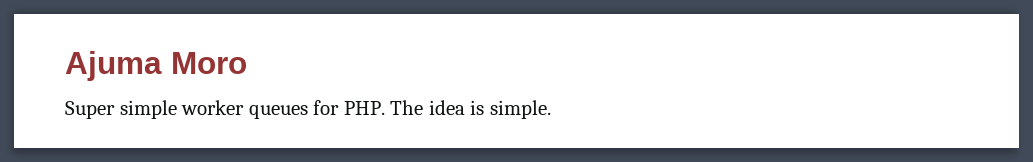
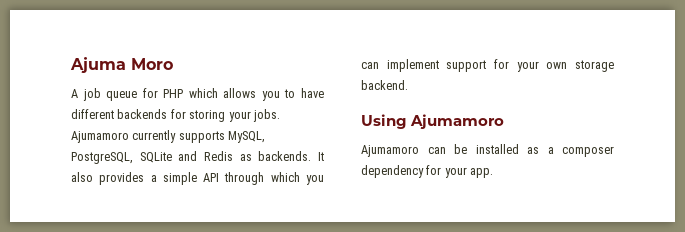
[65,100,551,119] Super simple worker queues for PHP. The idea is simple. -> [71,88,324,101] [71,109,280,122] [71,130,266,143] [71,151,324,164] [71,172,324,185] [361,59,614,72] [361,80,408,90] [361,114,505,129] [361,144,614,157] [361,165,494,178] A job queue for PHP which allows you to have different backends for storing your jobs. Ajumamoro currently supports MySQL, PostgreSQL, SQLite and Redis as backends. It also provides a simple API through which you can implement support for your own storage backend. // Using Ajumamoro // Ajumamoro can be installed as a composer dependency for your app.

